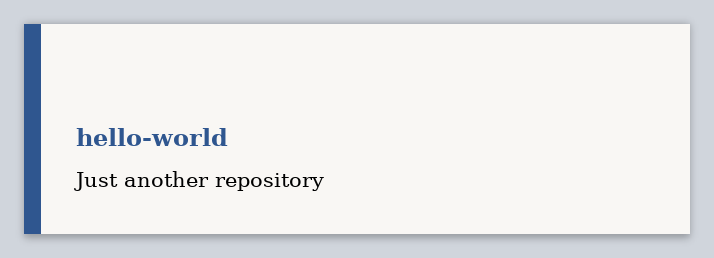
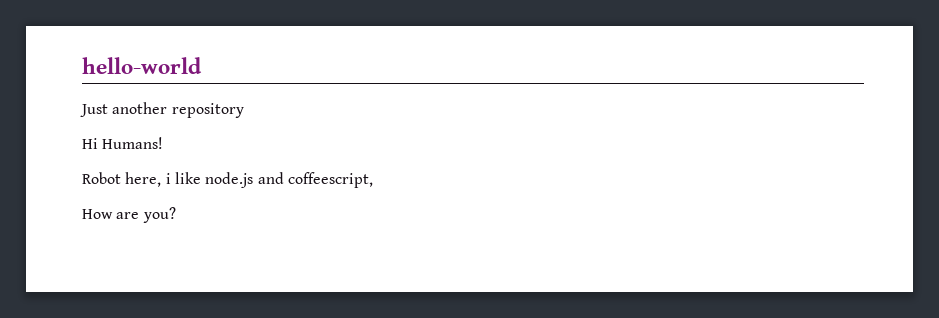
(324, 182) none -> [82,137,164,149] [82,172,373,188] [82,207,176,223] // Hi Humans! // Robot here, i like node.js and coffeescript, // How are you?

